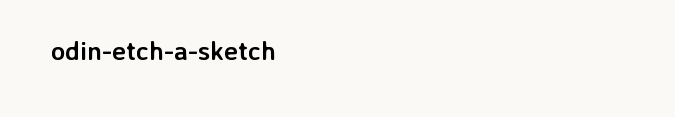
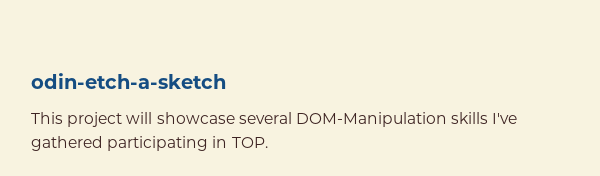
(276, 50) none -> [31,112,518,127] [31,136,268,151] // This project will showcase several DOM-Manipulation skills I've gathered participating in TOP.

